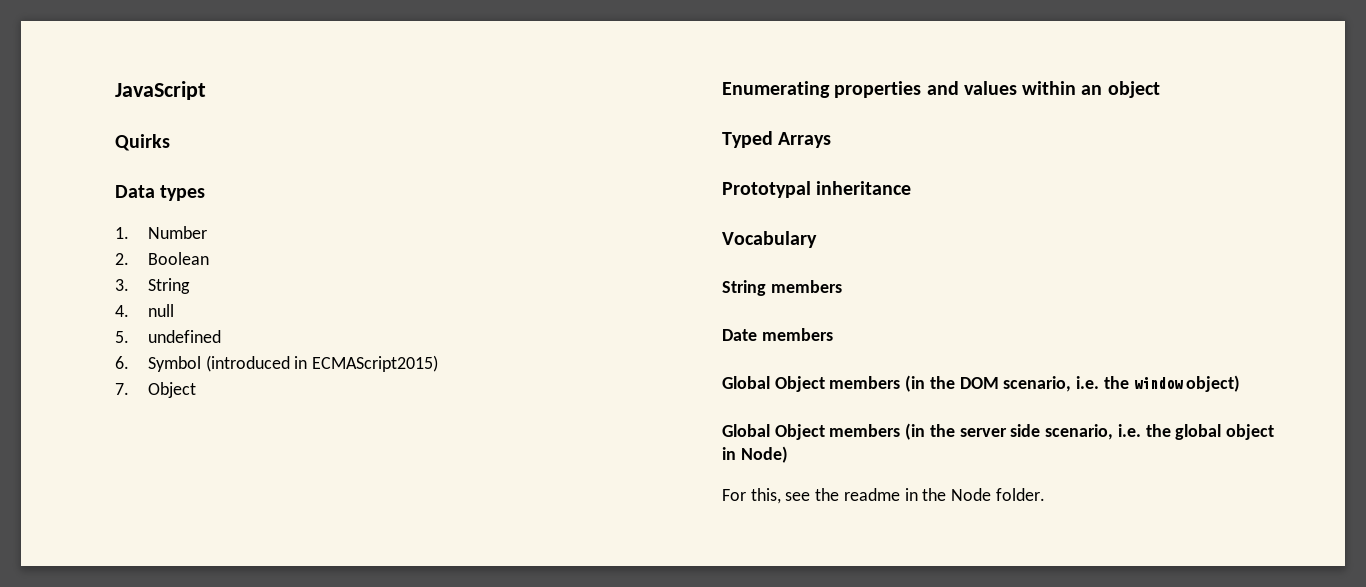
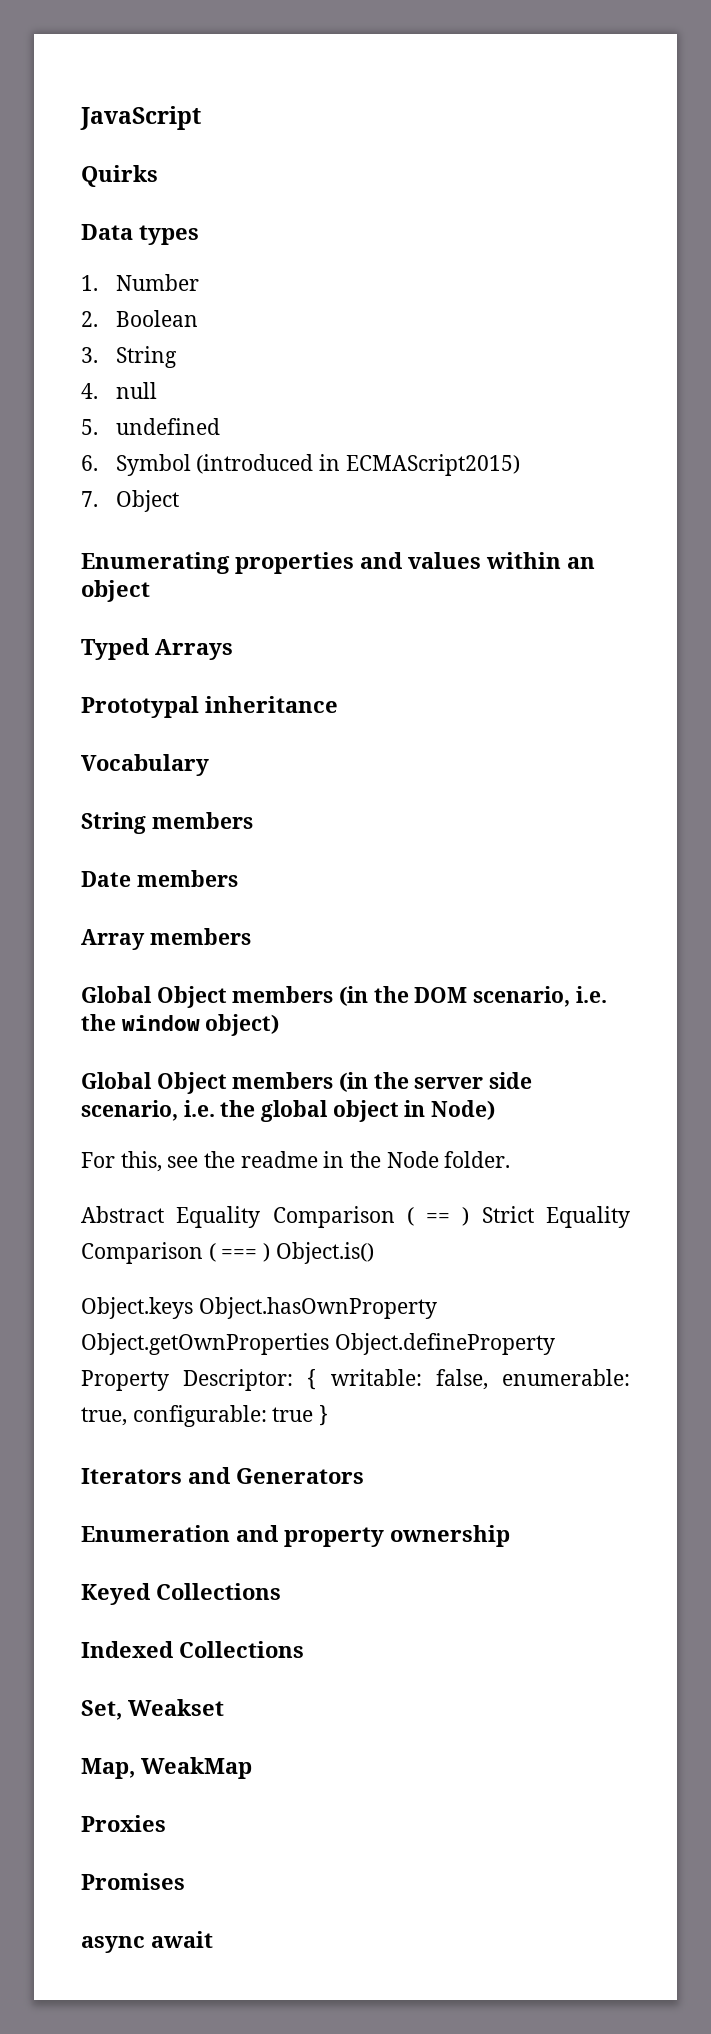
(833, 334) none -> [81,928,251,950] // Array members
(1045, 494) none -> [81,1206,630,1228] [81,1242,374,1264] [81,1297,437,1319] [81,1333,555,1355] [81,1369,630,1391] [81,1405,329,1427] [81,1467,364,1484] [81,1525,510,1547] [81,1583,281,1605] [81,1641,304,1658] [81,1699,224,1720] [81,1757,252,1779] [81,1815,166,1832] [81,1873,185,1890] [81,1931,213,1953] // Abstract Equality Comparison ( == ) Strict Equality Comparison ( === ) Object.is() // Object.keys Object.hasOwnProperty Object.getOwnProperties Object.defineProperty Property Descriptor: { writable: false, enumerable: true, configurable: true } // Iterators and Generators // Enumeration and property ownership // Keyed Collections // Indexed Collections // Set, Weakset // Map, WeakMap // Proxies // Promises // async await

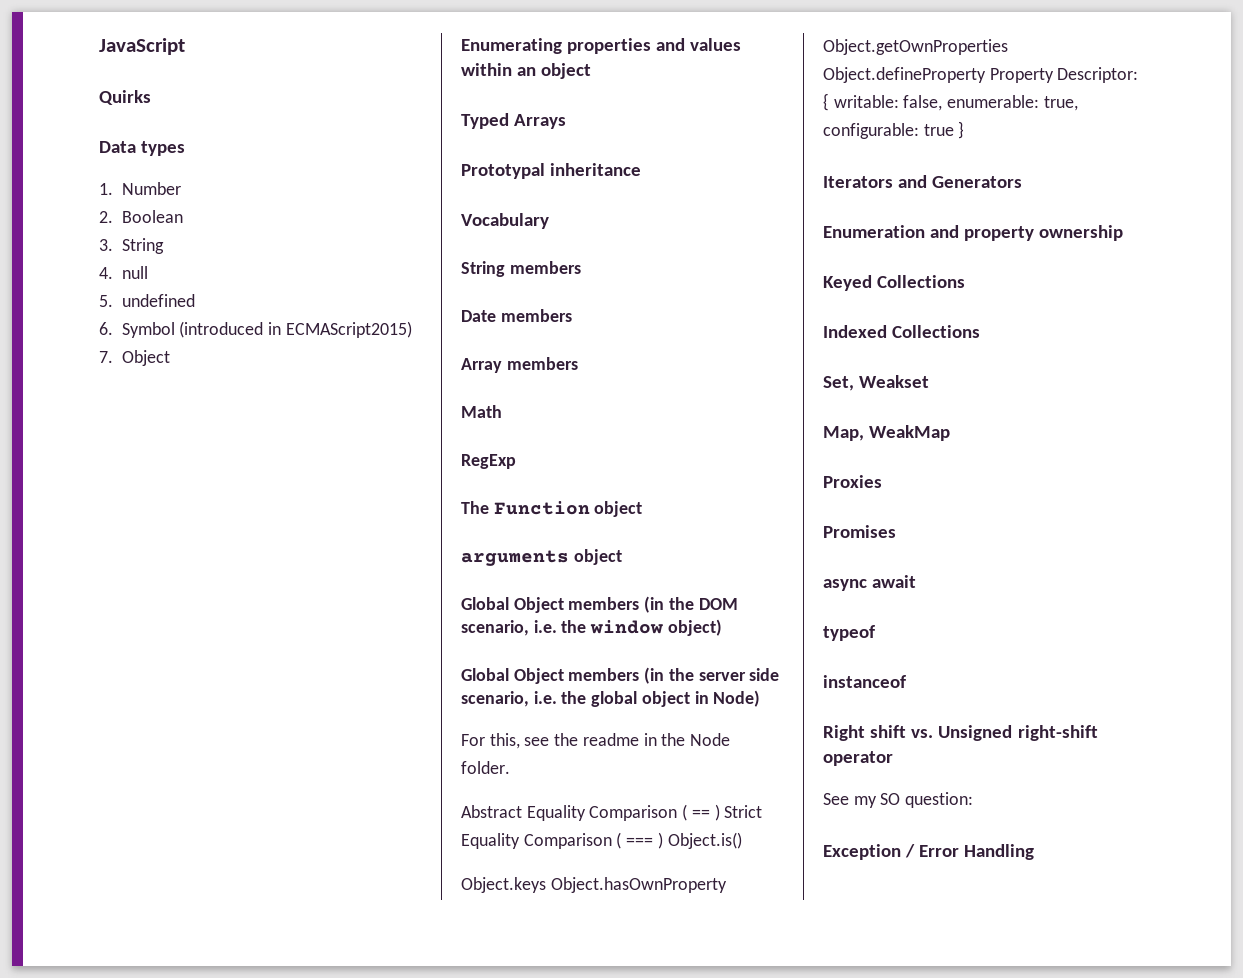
(251, 936) none -> [461,405,502,418] [461,454,516,469] [461,501,643,517] [461,549,622,566] // Math // RegExp // The Function object // arguments object
(213, 1939) none -> [823,625,875,641] [823,675,906,688] [823,725,1098,741] [823,751,893,766] [823,792,974,808] [823,844,1035,860] // typeof // instanceof // Right shift vs. Unsigned right-shift operator // See my SO question: // Exception / Error Handling

